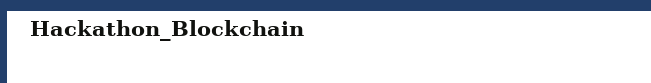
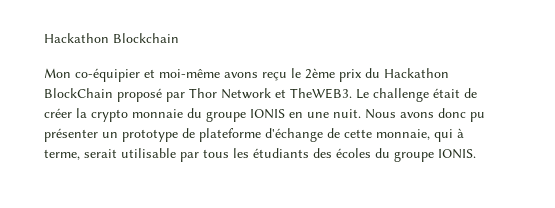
[30,20,304,41] Hackathon_Blockchain -> [44,33,179,43] [44,68,449,82] [44,88,477,102] [44,108,485,122] [44,128,464,142] [44,148,476,162] Hackathon Blockchain // Mon co-équipier et moi-même avons reçu le 2ème prix du Hackathon BlockChain proposé par Thor Network et TheWEB3. Le challenge était de créer la crypto monnaie du groupe IONIS en une nuit. Nous avons donc pu présenter un prototype de plateforme d'échange de cette monnaie, qui à terme, serait utilisable par tous les étudiants des écoles du groupe IONIS.

